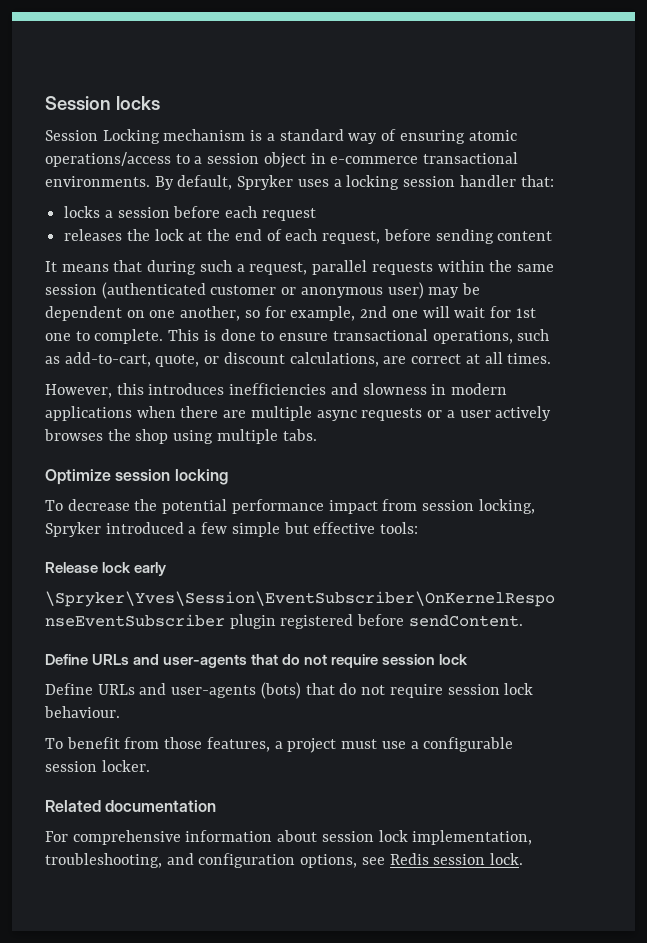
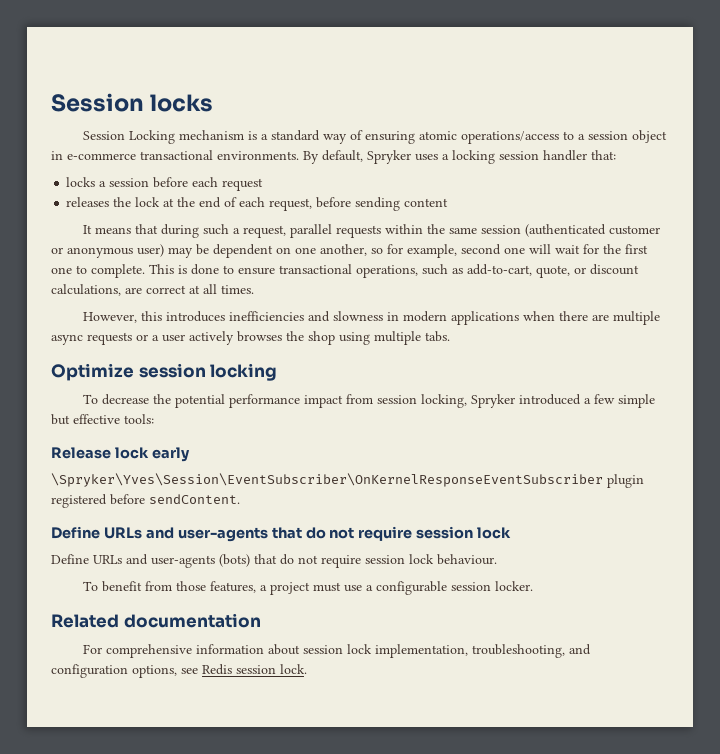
[360,306,388,318] 2nd -> [461,244,501,255] second
[515,308,536,318] 1st -> [603,244,648,254] the first

